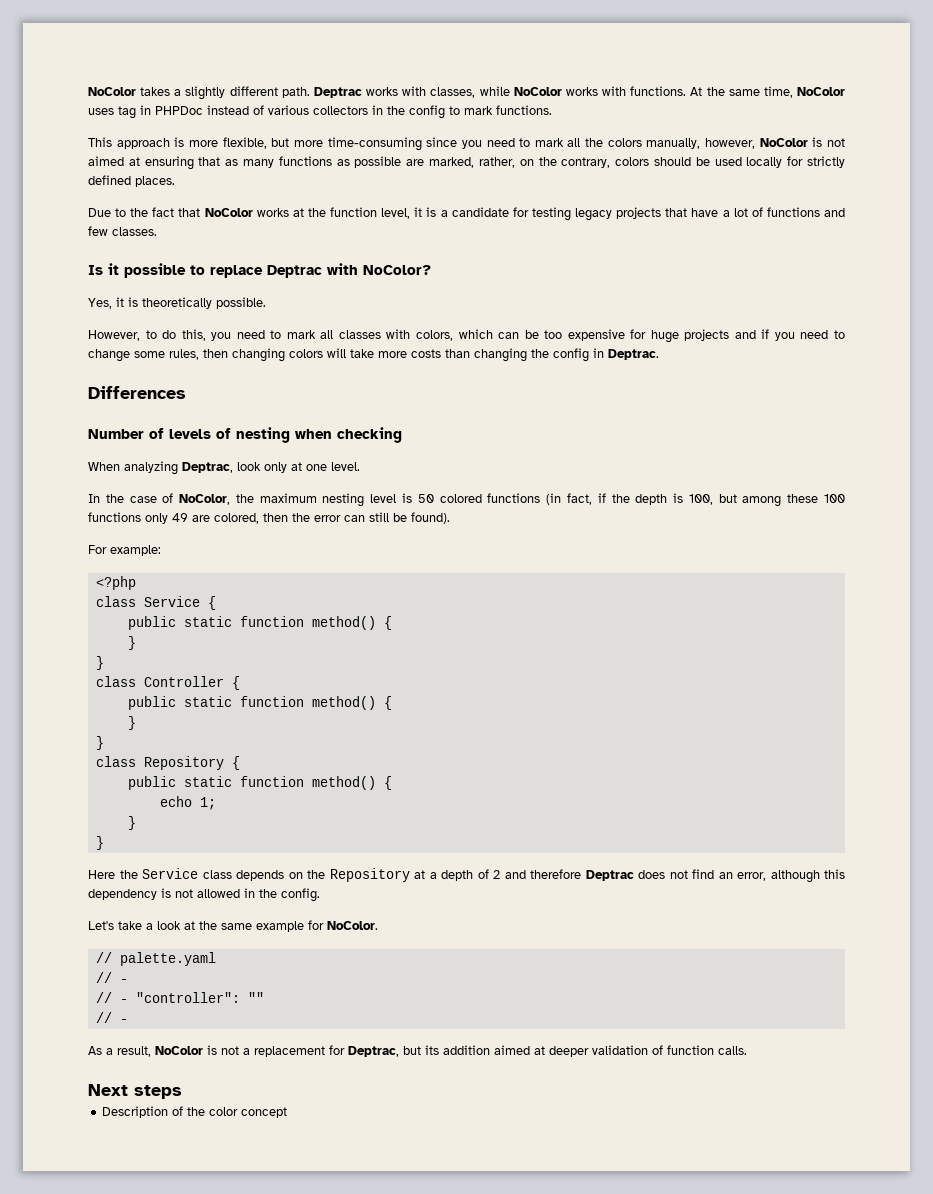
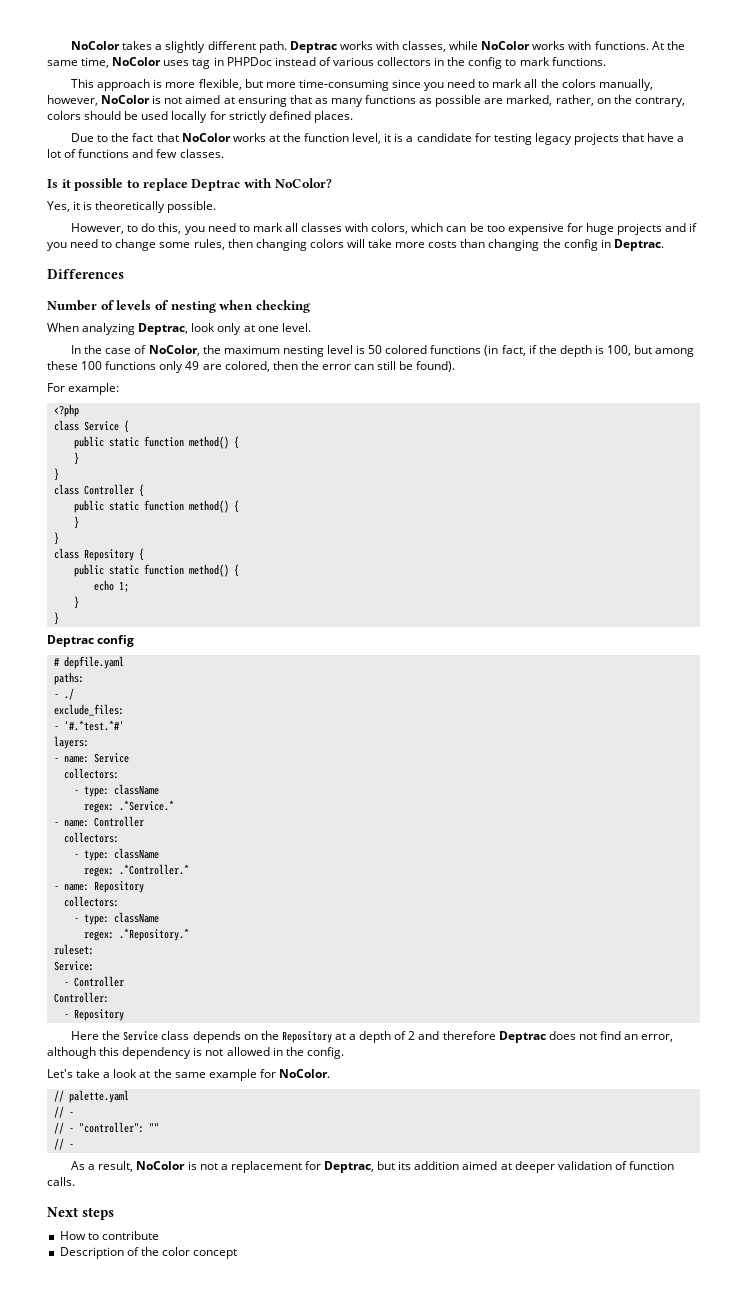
(104, 843) none -> [47,635,135,647] [53,656,124,669] [53,672,84,685] [53,688,74,700] [53,704,124,716] [53,720,124,731] [53,736,89,749] [53,753,129,763] [63,768,119,779] [73,784,159,797] [83,800,174,813] [53,816,144,827] [63,832,119,843] [73,848,159,861] [83,864,189,877] [53,881,144,893] [63,896,119,907] [73,912,159,925] [83,928,189,941] [53,944,94,955] [53,961,94,971] [63,976,124,987] [53,992,109,1003] [63,1009,124,1021] // Deptrac config // # depfile.yaml // paths: // - ./ // exclude_files: // - '#.*test.*#' // layers: // - name: Service // collectors: // - type: className // regex: .*Service.* // - name: Controller // collectors: // - type: className // regex: .*Controller.* // - name: Repository // collectors: // - type: className // regex: .*Repository.* // ruleset: // Service: // - Controller // Controller: // - Repository
(182, 1092) none -> [59,1231,159,1240] // How to contribute

